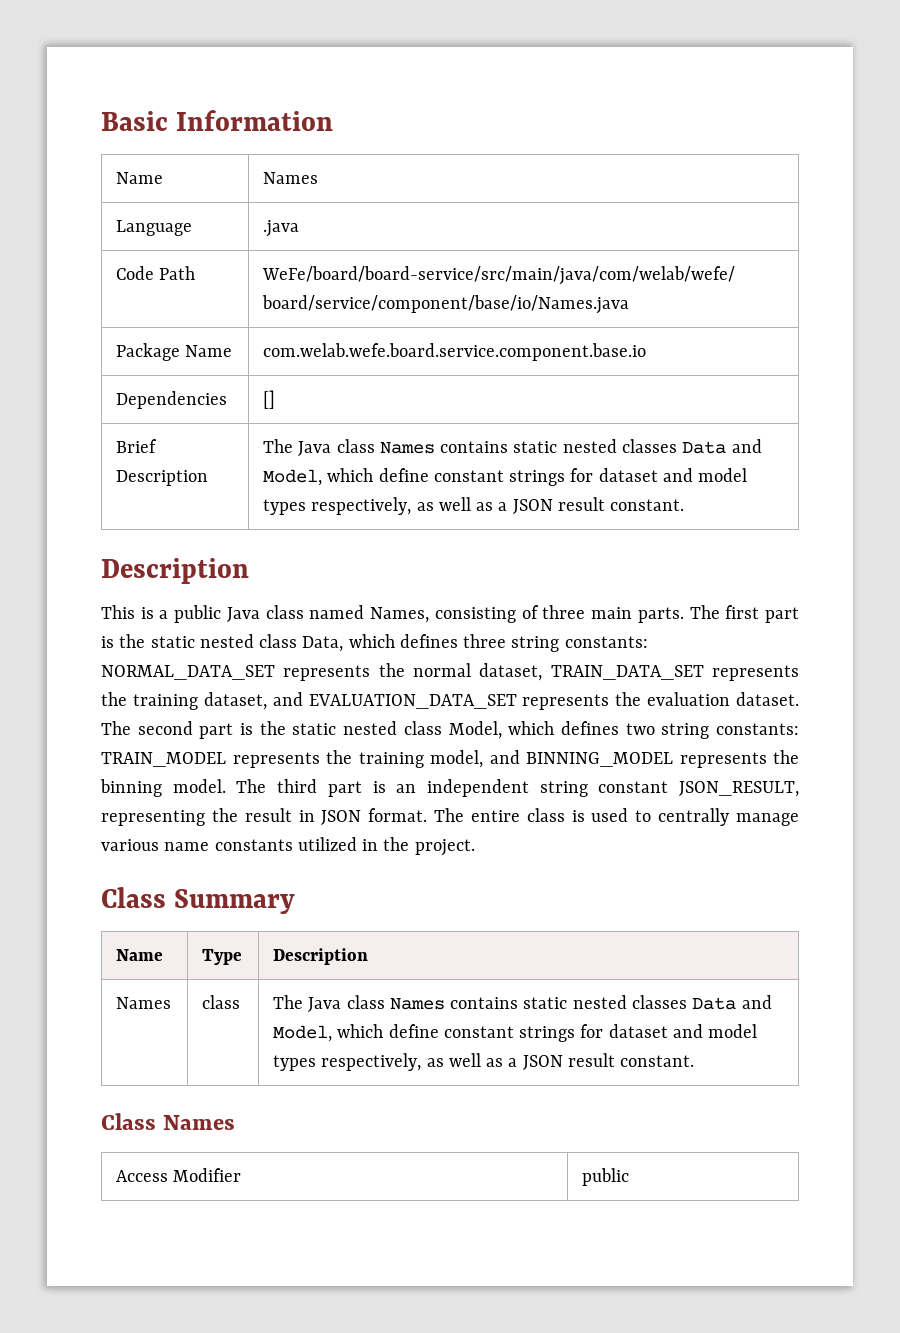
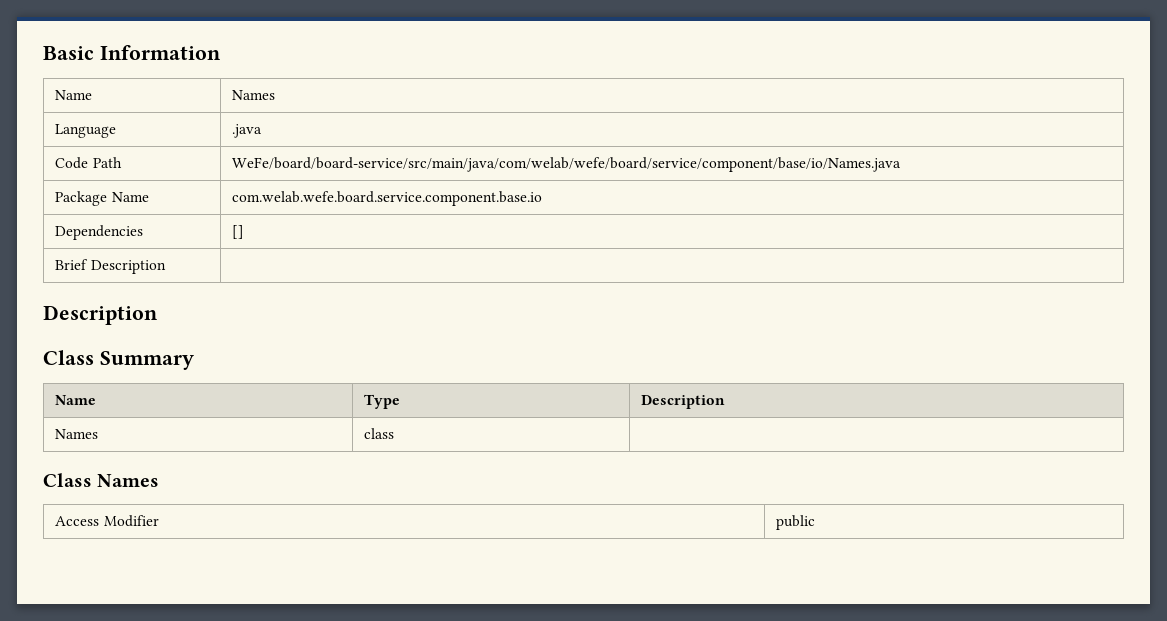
[263,439,762,456] [263,468,748,486] [263,497,685,515] [101,558,249,584] [101,605,800,623] [101,634,648,652] [101,663,799,681] [101,692,799,710] [101,721,799,739] [101,750,799,768] [100,779,799,797] [101,808,799,826] [101,837,475,856] The Java class Names contains static nested classes Data and Model, which define constant strings for dataset and model types respectively, as well as a JSON result constant. // Description // This is a public Java class named Names, consisting of three main parts. The first part is the static nested class Data, which defines three string constants: NORMAL_DATA_SET represents the normal dataset, TRAIN_DATA_SET represents the training dataset, and EVALUATION_DATA_SET represents the evaluation dataset. The second part is the static nested class Model, which defines two string constants: TRAIN_MODEL represents the training model, and BINNING_MODEL represents the binning model. The third part is an independent string constant JSON_RESULT, representing the result in JSON format. The entire class is used to centrally manage various name constants utilized in the project. -> [43,305,158,325] // Description
[273,995,772,1012] [273,1024,758,1042] [273,1053,695,1071] The Java class Names contains static nested classes Data and Model, which define constant strings for dataset and model types respectively, as well as a JSON result constant. -> (395, 433) none

